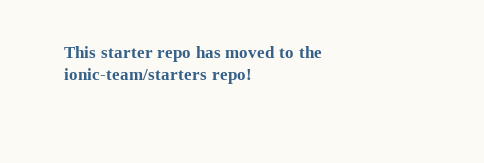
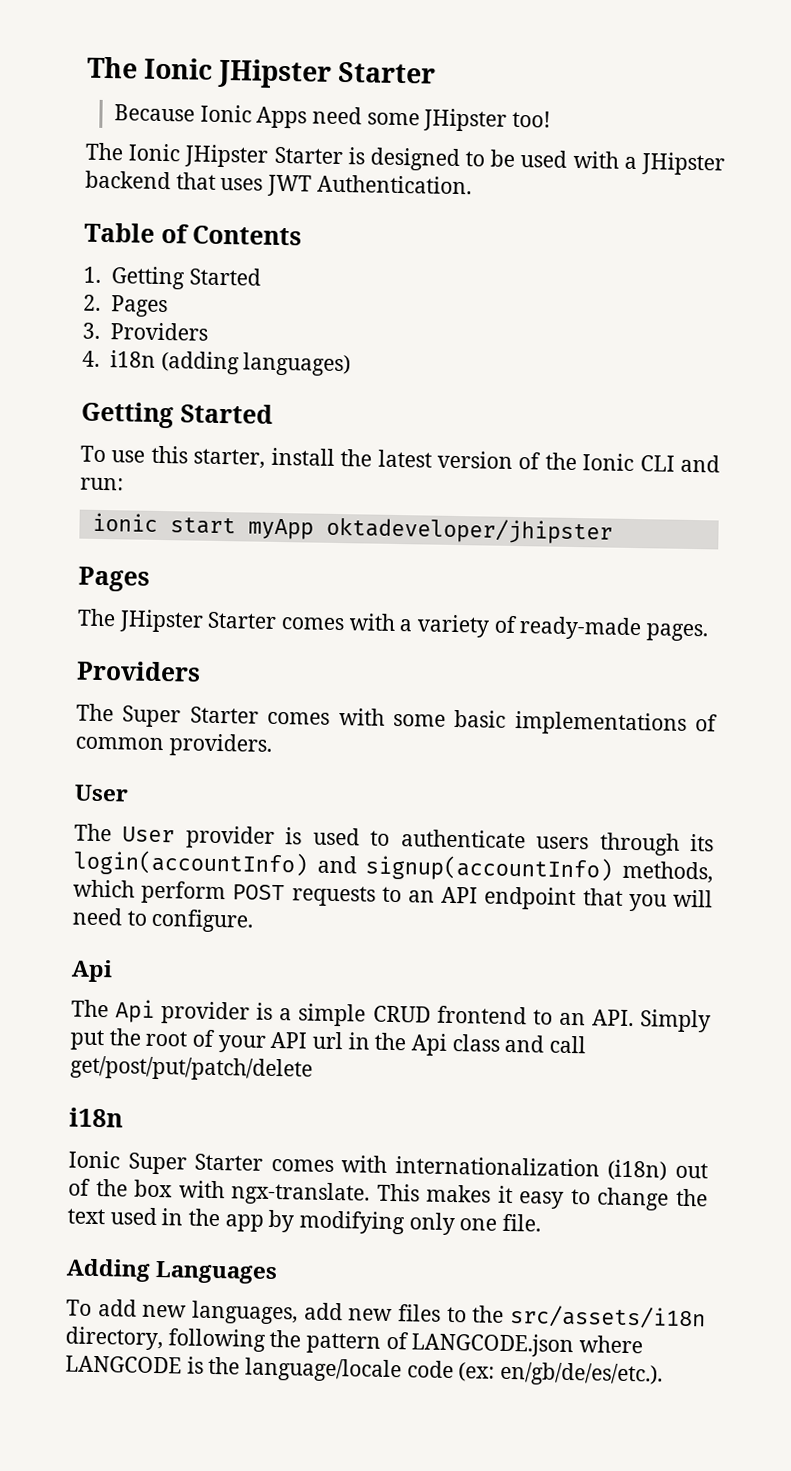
[64,46,322,62] [64,68,252,84] This starter repo has moved to the ionic-team/starters repo! -> [87,56,437,89] [113,104,551,132] [85,142,725,176] [85,170,472,197] [84,222,303,246] [83,266,261,290] [83,294,168,318] [82,322,208,341] [82,350,352,377] [81,401,273,429] [80,445,720,473] [80,477,124,491] [91,512,613,545] [78,566,150,592] [77,608,709,642] [76,660,201,682] [76,703,718,736] [75,733,272,757] [74,784,129,802] [74,823,715,856] [73,849,713,884] [73,879,713,912] [72,907,255,933] [71,959,113,983] [71,999,711,1033] [70,1028,587,1056] [70,1055,313,1082] [69,1107,123,1128] [68,1150,708,1181] [68,1178,708,1211] [67,1207,542,1236] [66,1258,279,1285] [66,1299,706,1330] [65,1326,644,1358] [65,1355,664,1387] The Ionic JHipster Starter // Because Ionic Apps need some JHipster too! // The Ionic JHipster Starter is designed to be used with a JHipster backend that uses JWT Authentication. // Table of Contents // 1. Getting Started // 2. Pages // 3. Providers // 4. i18n (adding languages) // Getting Started // To use this starter, install the latest version of the Ionic CLI and run: // ionic start myApp oktadeveloper/jhipster // Pages // The JHipster Starter comes with a variety of ready-made pages. // Providers // The Super Starter comes with some basic implementations of common providers. // User // The User provider is used to authenticate users through its login(accountInfo) and signup(accountInfo) methods, which perform POST requests to an API endpoint that you will need to configure. // Api // The Api provider is a simple CRUD frontend to an API. Simply put the root of your API url in the Api class and call get/post/put/patch/delete // i18n // Ionic Super Starter comes with internationalization (i18n) out of the box with ngx-translate. This makes it easy to change the text used in the app by modifying only one file. // Adding Languages // To add new languages, add new files to the src/assets/i18n directory, following the pattern of LANGCODE.json where LANGCODE is the language/locale code (ex: en/gb/de/es/etc.).

